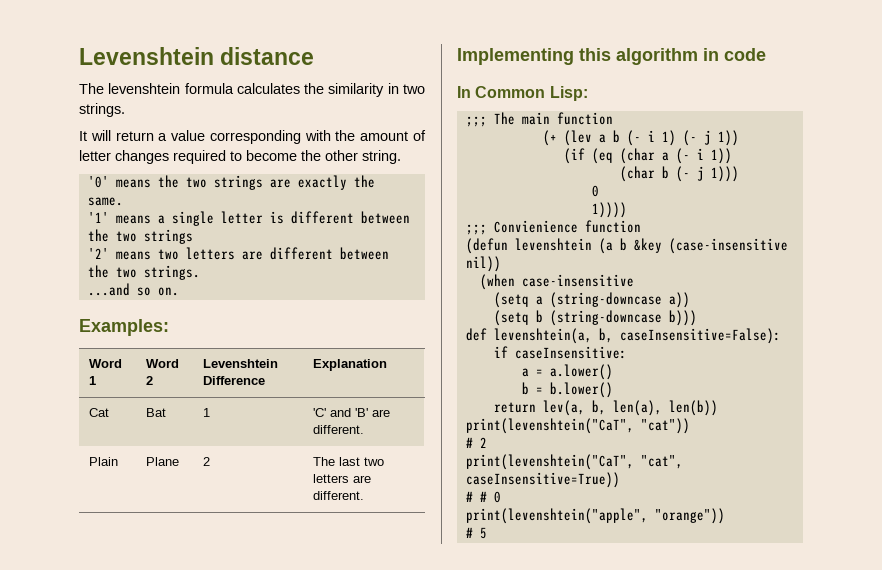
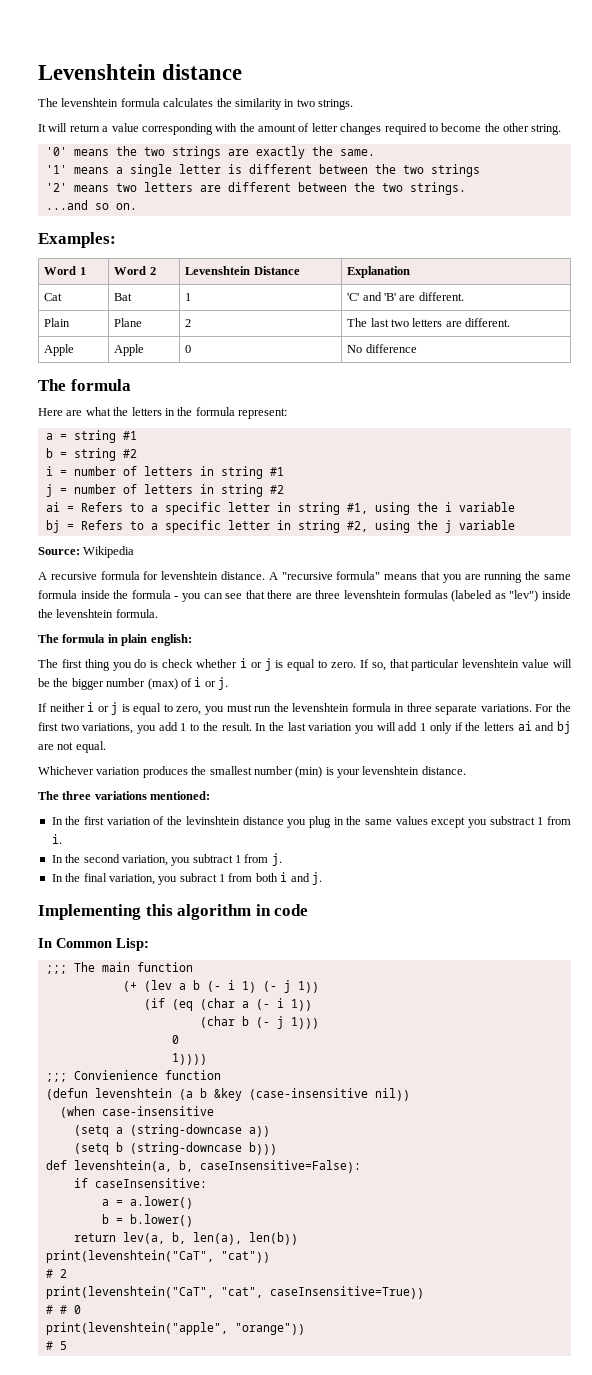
[203,376,266,385] Difference -> [253,266,300,275] Distance
(365, 495) none -> [44,344,75,356] [114,344,145,356] [185,345,192,353] [347,344,417,353] [38,379,131,391] [38,407,287,419] [45,430,137,443] [45,448,137,461] [45,466,284,479] [45,484,284,497] [45,502,515,515] [45,520,515,533] [38,546,135,558] [38,571,572,583] [38,590,571,602] [38,609,158,618] [38,634,192,646] [38,658,572,671] [38,677,228,690] [38,702,571,715] [38,721,571,734] [38,741,106,753] [38,766,466,778] [38,791,211,800] [51,816,571,828] [51,834,62,844] [51,853,282,866] [51,872,322,885] // Apple | Apple | 0 | No difference // The formula // Here are what the letters in the formula represent: // a = string #1 // b = string #2 // i = number of letters in string #1 // j = number of letters in string #2 // ai = Refers to a specific letter in string #1, using the i variable // bj = Refers to a specific letter in string #2, using the j variable // Source: Wikipedia // A recursive formula for levenshtein distance. A "recursive formula" means that you are running the same formula inside the formula - you can see that there are three levenshtein formulas (labeled as "lev") inside the levenshtein formula. // The formula in plain english: // The first thing you do is check whether i or j is equal to zero. If so, that particular levenshtein value will be the bigger number (max) of i or j. // If neither i or j is equal to zero, you must run the levenshtein formula in three separate variations. For the first two variations, you add 1 to the result. In the last variation you will add 1 only if the letters ai and bj are not equal. // Whichever variation produces the smallest number (min) is your levenshtein distance. // The three variations mentioned: // In the first variation of the levinshtein distance you plug in the same values except you substract 1 from i. // In the second variation, you subtract 1 from j. // In the final variation, you subract 1 from both i and j.

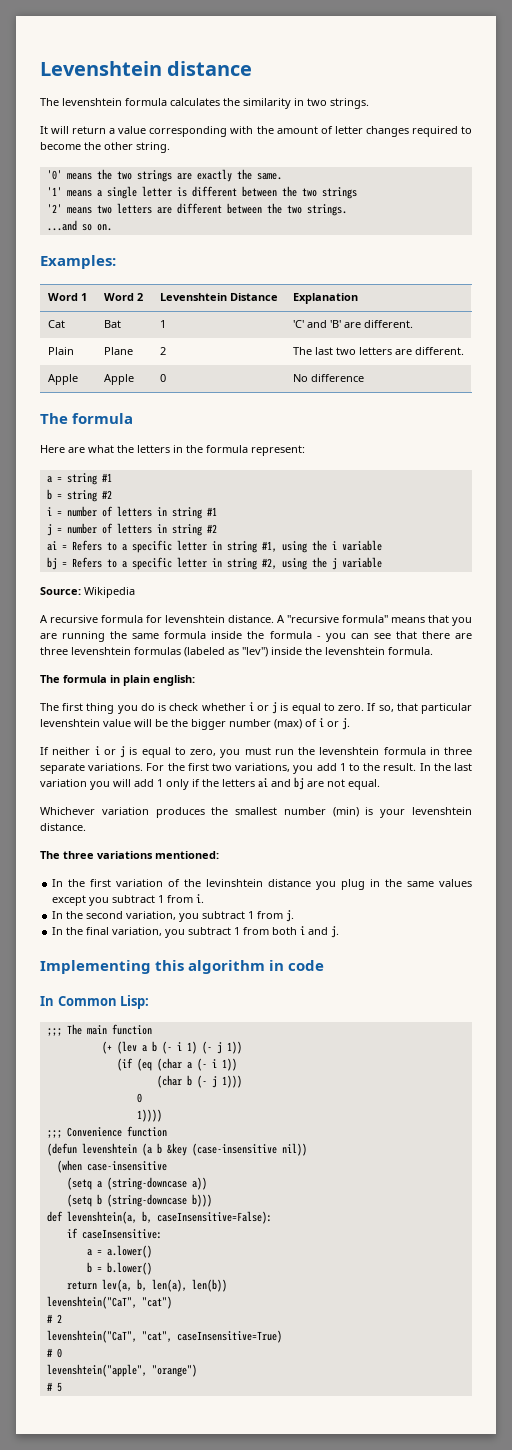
[489,816,535,825] substract -> [112,895,156,903] subtract
[179,873,217,882] subract -> [188,927,232,935] subtract
[73,1070,158,1080] Convienience -> [66,1127,122,1137] Convenience
[45,1250,270,1263] print(levenshtein("CaT", "cat")) -> [46,1296,172,1309] levenshtein("CaT", "cat")
[45,1286,424,1299] [45,1305,81,1314] [45,1322,305,1335] print(levenshtein("CaT", "cat", caseInsensitive=True)) // # # 0 // print(levenshtein("apple", "orange")) -> [46,1330,282,1343] [46,1348,62,1358] [46,1364,197,1377] levenshtein("CaT", "cat", caseInsensitive=True) // # 0 // levenshtein("apple", "orange")

